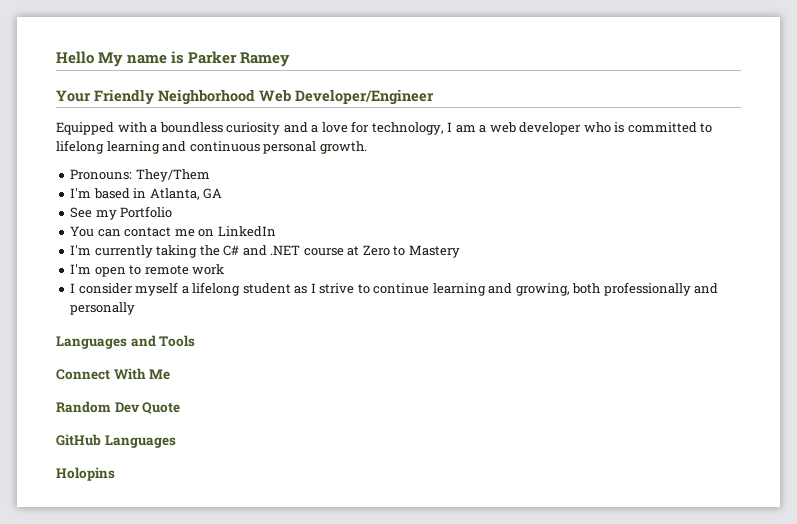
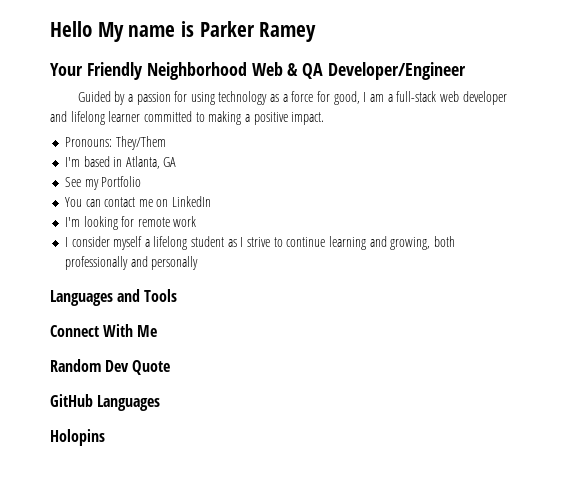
(291, 95) none -> [287,63,324,79] & QA
[56,121,444,135] Equipped with a boundless curiosity and a love for technology, -> [77,91,360,105] Guided by a passion for using technology as a force for good,
(487, 129) none -> [396,91,437,102] full-stack
[583,122,713,133] [56,140,367,154] who is committed to lifelong learning and continuous personal growth. -> [50,111,325,125] and lifelong learner committed to making a positive impact.
[94,245,460,258] [70,264,142,277] currently taking the C# and .NET course at Zero to Mastery // I'm open to -> [83,216,135,230] looking for

